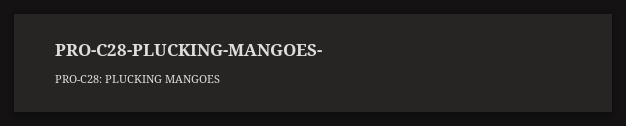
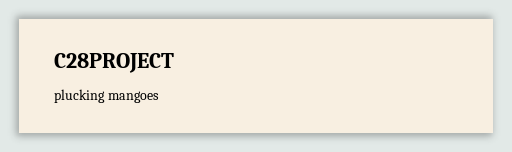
[55,44,322,56] [55,75,220,83] PRO-C28-PLUCKING-MANGOES- // PRO-C28: PLUCKING MANGOES -> [54,53,174,73] [54,89,159,103] C28PROJECT // plucking mangoes

